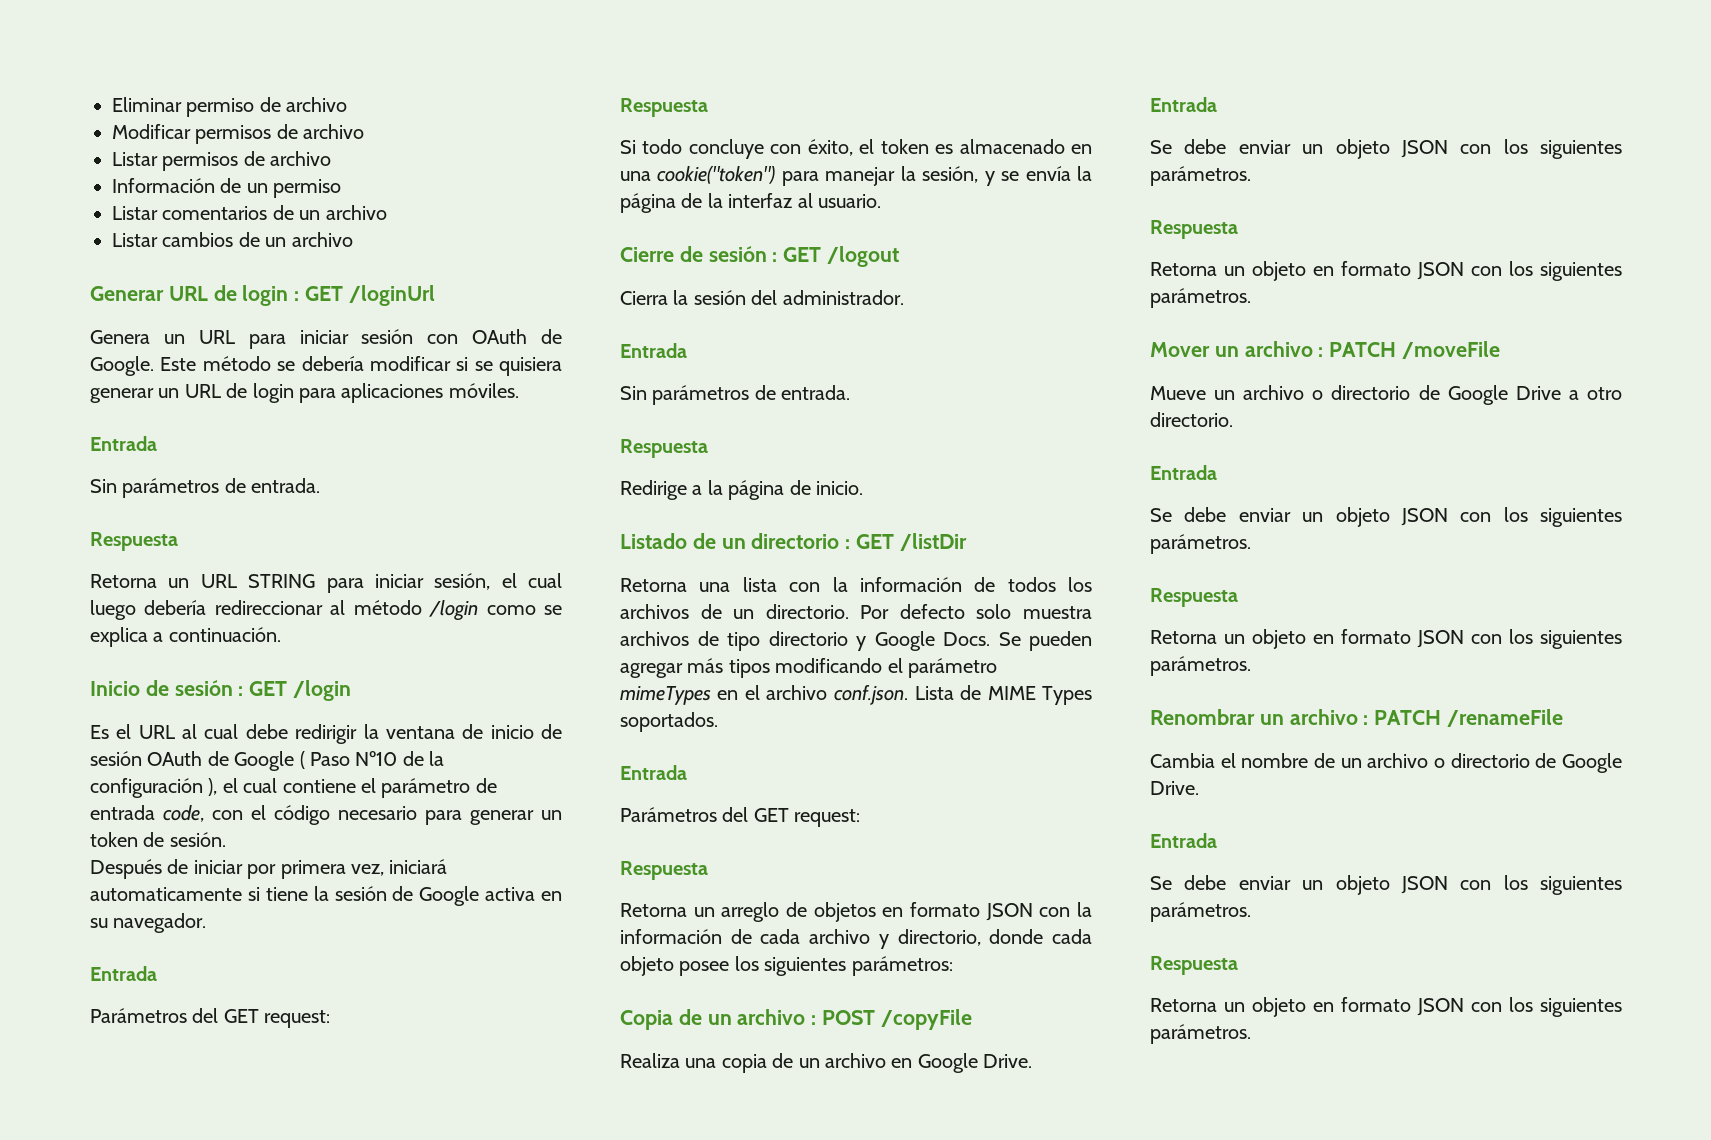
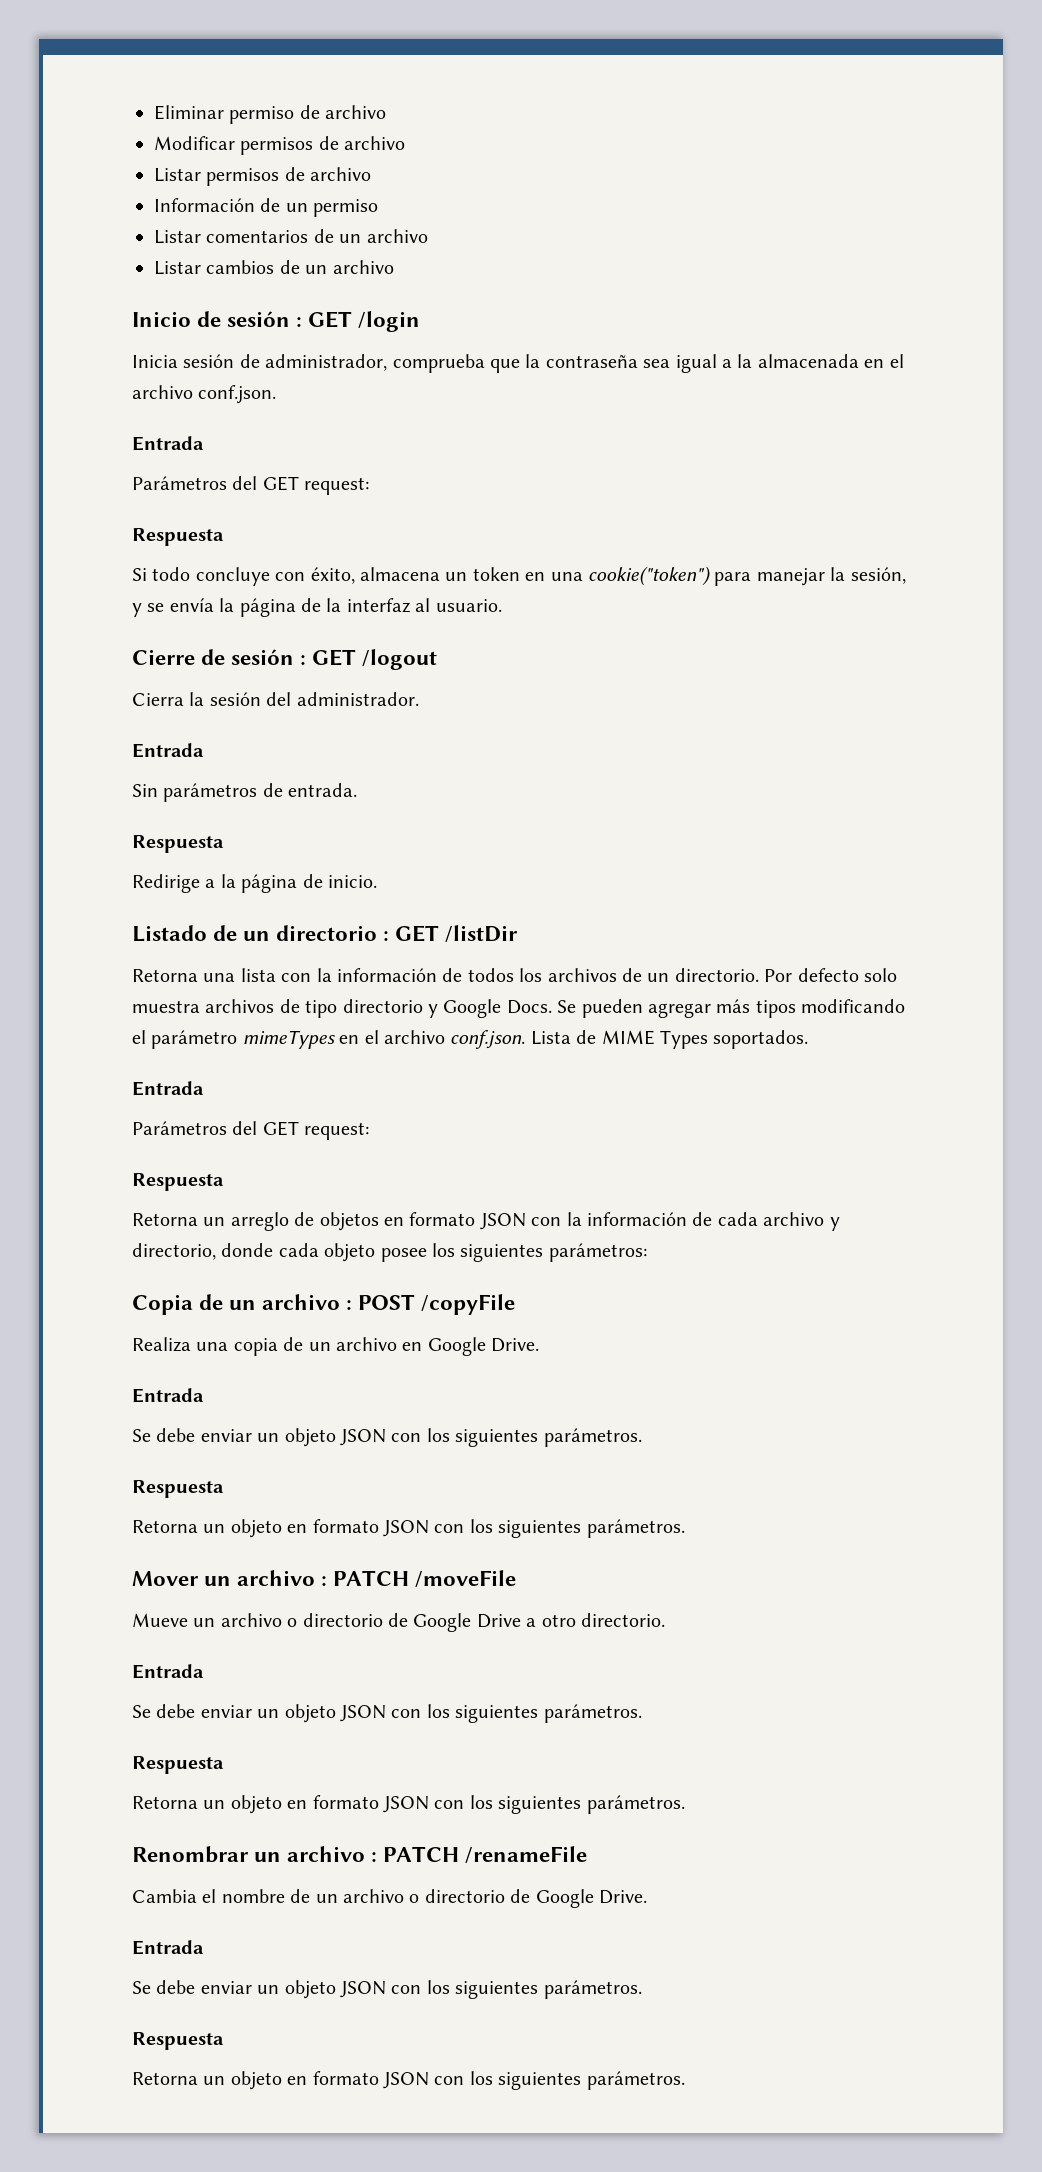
[90,285,435,306] [90,329,562,349] [90,356,562,376] [90,383,519,403] [90,436,157,451] [90,478,321,498] [90,532,178,551] [90,573,562,593] [90,600,562,621] [90,627,281,647] // Generar URL de login : GET /loginUrl // Genera un URL para iniciar sesión con OAuth de Google. Este método se debería modificar si se quisiera generar un URL de login para aplicaciones móviles. // Entrada // Sin parámetros de entrada. // Respuesta // Retorna un URL STRING para iniciar sesión, el cual luego debería redireccionar al método /login como se explica a continuación. -> (394, 267) none
[90,724,562,744] [90,751,445,771] [90,778,497,798] [90,805,562,825] [90,832,226,847] [90,859,448,879] [90,886,562,906] [90,913,207,933] Es el URL al cual debe redirigir la ventana de inicio de sesión OAuth de Google ( Paso Nº10 de la configuración ), el cual contiene el parámetro de entrada code, con el código necesario para generar un token de sesión. // Después de iniciar por primera vez, iniciará automaticamente si tiene la sesión de Google activa en su navegador. -> [132,354,904,373] [132,385,277,404] Inicia sesión de administrador, comprueba que la contraseña sea igual a la almacenada en el archivo conf.json.
[859,139,1065,154] el token es almacenado -> [360,567,520,581] almacena un token

